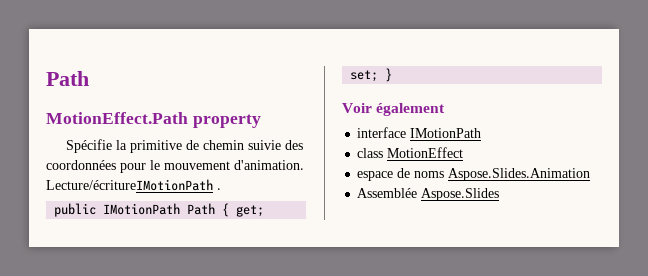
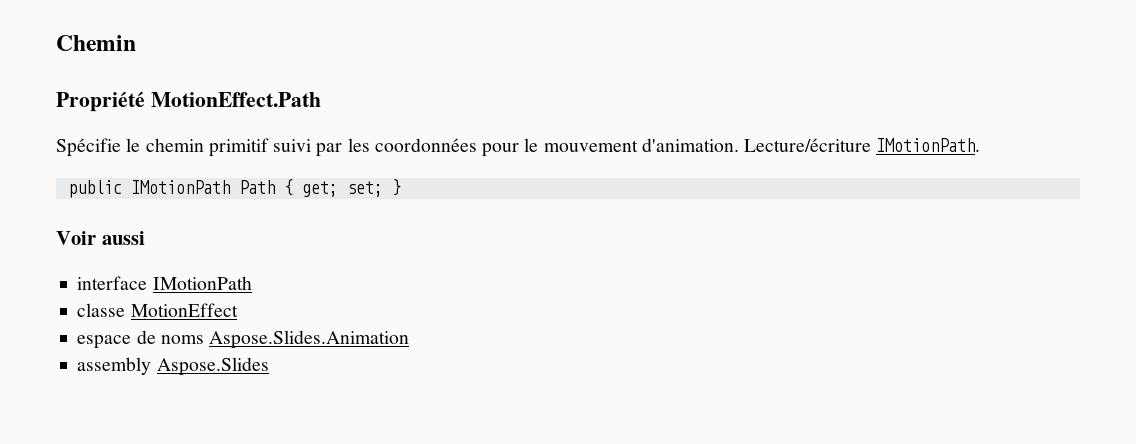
[46,71,89,86] Path // -> [56,35,136,51] [56,91,145,112] Chemin // Propriété
[192,114,261,128] property -> (321, 99) none
[115,140,303,153] la primitive de chemin suivie des -> [126,138,370,157] le chemin primitif suivi par les
[46,179,221,191] Lecture/écritureIMotionPath . -> [744,138,981,152] Lecture/écriture IMotionPath.
[376,103,446,116] également -> [101,231,145,245] aussi
[357,148,384,158] class -> [77,303,126,317] classe
[357,188,418,198] Assemblée -> [77,357,152,375] assembly

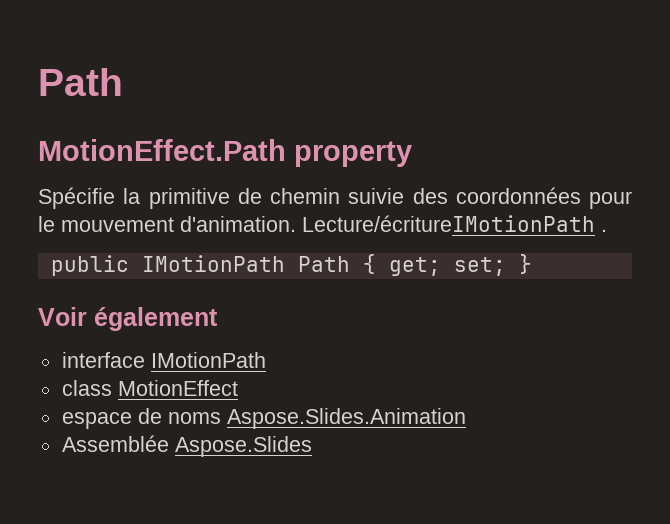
[56,35,136,51] [56,91,145,112] Chemin // Propriété -> [38,68,123,96] Path //
(321, 99) none -> [294,141,412,167] property
[126,138,370,157] le chemin primitif suivi par les -> [123,188,448,209] la primitive de chemin suivie des
[744,138,981,152] Lecture/écriture IMotionPath. -> [302,215,607,232] Lecture/écritureIMotionPath .
[101,231,145,245] aussi -> [94,307,218,331] également
[77,303,126,317] classe -> [61,380,112,396] class
[77,357,152,375] assembly -> [61,435,169,452] Assemblée

